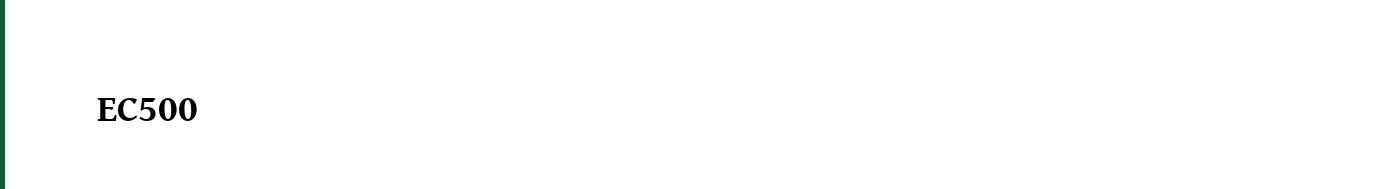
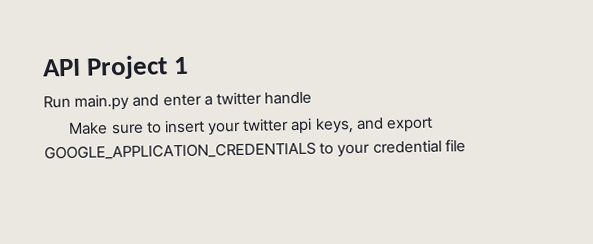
[97,97,198,121] EC500 -> [42,55,190,80] [43,91,313,111] [68,116,434,136] [44,139,466,161] API Project 1 // Run main.py and enter a twitter handle // Make sure to insert your twitter api keys, and export GOOGLE_APPLICATION_CREDENTIALS to your credential file

